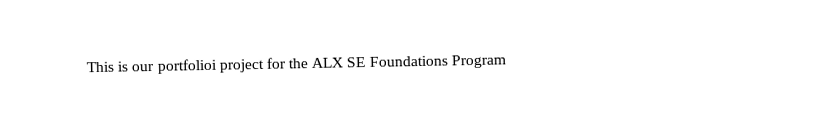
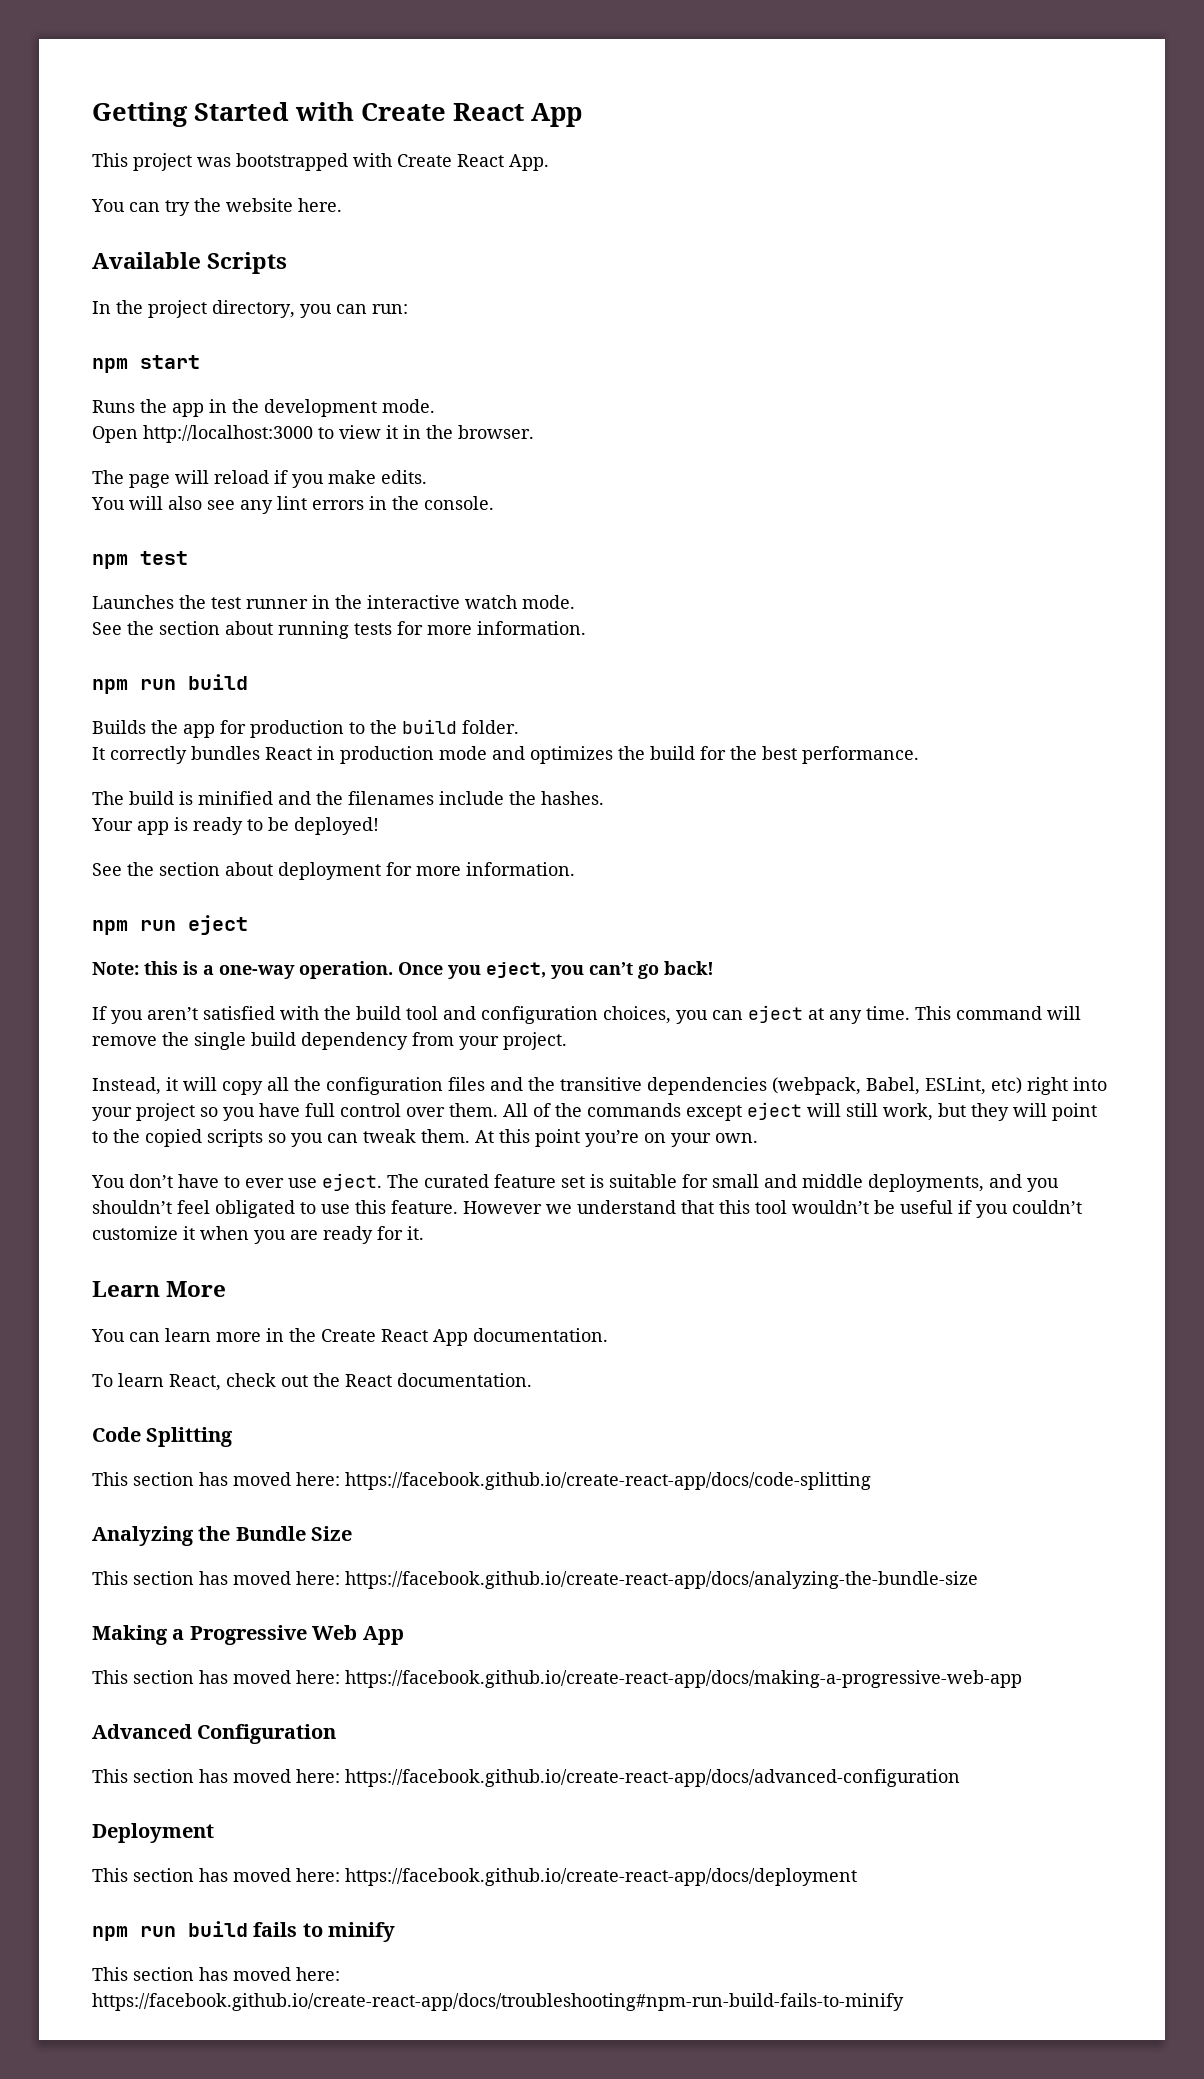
[86,54,506,74] This is our portfolioi project for the ALX SE Foundations Program -> [92,102,582,127] [92,153,549,171] [91,198,342,216] [92,252,288,274] [92,300,408,318] [92,355,200,373] [92,399,435,417] [92,425,534,443] [92,470,427,488] [91,496,494,514] [92,551,188,569] [92,595,575,609] [92,621,586,639] [92,674,248,694] [92,719,519,738] [92,746,919,764] [92,791,604,805] [91,817,379,835] [92,862,575,880] [92,915,248,935] [92,961,714,979] [92,1005,1081,1024] [92,1032,567,1050] [92,1077,1107,1095] [92,1102,1097,1121] [92,1129,758,1147] [91,1173,1059,1192] [92,1200,1082,1218] [92,1226,424,1244] [92,1281,227,1297] [91,1328,608,1346] [92,1373,532,1391] [92,1427,234,1447] [92,1472,871,1490] [92,1526,353,1546] [92,1571,978,1589] [92,1625,404,1645] [92,1670,1022,1688] [92,1724,337,1744] [92,1769,960,1787] [92,1823,214,1843] [92,1868,857,1886] [92,1921,396,1942] [92,1967,340,1981] [92,1993,904,2011] Getting Started with Create React App // This project was bootstrapped with Create React App. // You can try the website here. // Available Scripts // In the project directory, you can run: // npm start // Runs the app in the development mode. // Open http://localhost:3000 to view it in the browser. // The page will reload if you make edits. // You will also see any lint errors in the console. // npm test // Launches the test runner in the interactive watch mode. // See the section about running tests for more information. // npm run build // Builds the app for production to the build folder. // It correctly bundles React in production mode and optimizes the build for the best performance. // The build is minified and the filenames include the hashes. // Your app is ready to be deployed! // See the section about deployment for more information. // npm run eject // Note: this is a one-way operation. Once you eject, you can’t go back! // If you aren’t satisfied with the build tool and configuration choices, you can eject at any time. This command will remove the single build dependency from your project. // Instead, it will copy all the configuration files and the transitive dependencies (webpack, Babel, ESLint, etc) right into your project so you have full control over them. All of the commands except eject will still work, but they will point to the copied scripts so you can tweak them. At this point you’re on your own. // You don’t have to ever use eject. The curated feature set is suitable for small and middle deployments, and you shouldn’t feel obligated to use this feature. However we understand that this tool wouldn’t be useful if you couldn’t customize it when you are ready for it. // Learn More // You can learn more in the Create React App documentation. // To learn React, check out the React documentation. // Code Splitting // This section has moved here: https://facebook.github.io/create-react-app/docs/code-splitting // Analyzing the Bundle Size // This section has moved here: https://facebook.github.io/create-react-app/docs/analyzing-the-bundle-size // Making a Progressive Web App // This section has moved here: https://facebook.github.io/create-react-app/docs/making-a-progressive-web-app // Advanced Configuration // This section has moved here: https://facebook.github.io/create-react-app/docs/advanced-configuration // Deployment // This section has moved here: https://facebook.github.io/create-react-app/docs/deployment // npm run build fails to minify // This section has moved here: https://facebook.github.io/create-react-app/docs/troubleshooting#npm-run-build-fails-to-minify

